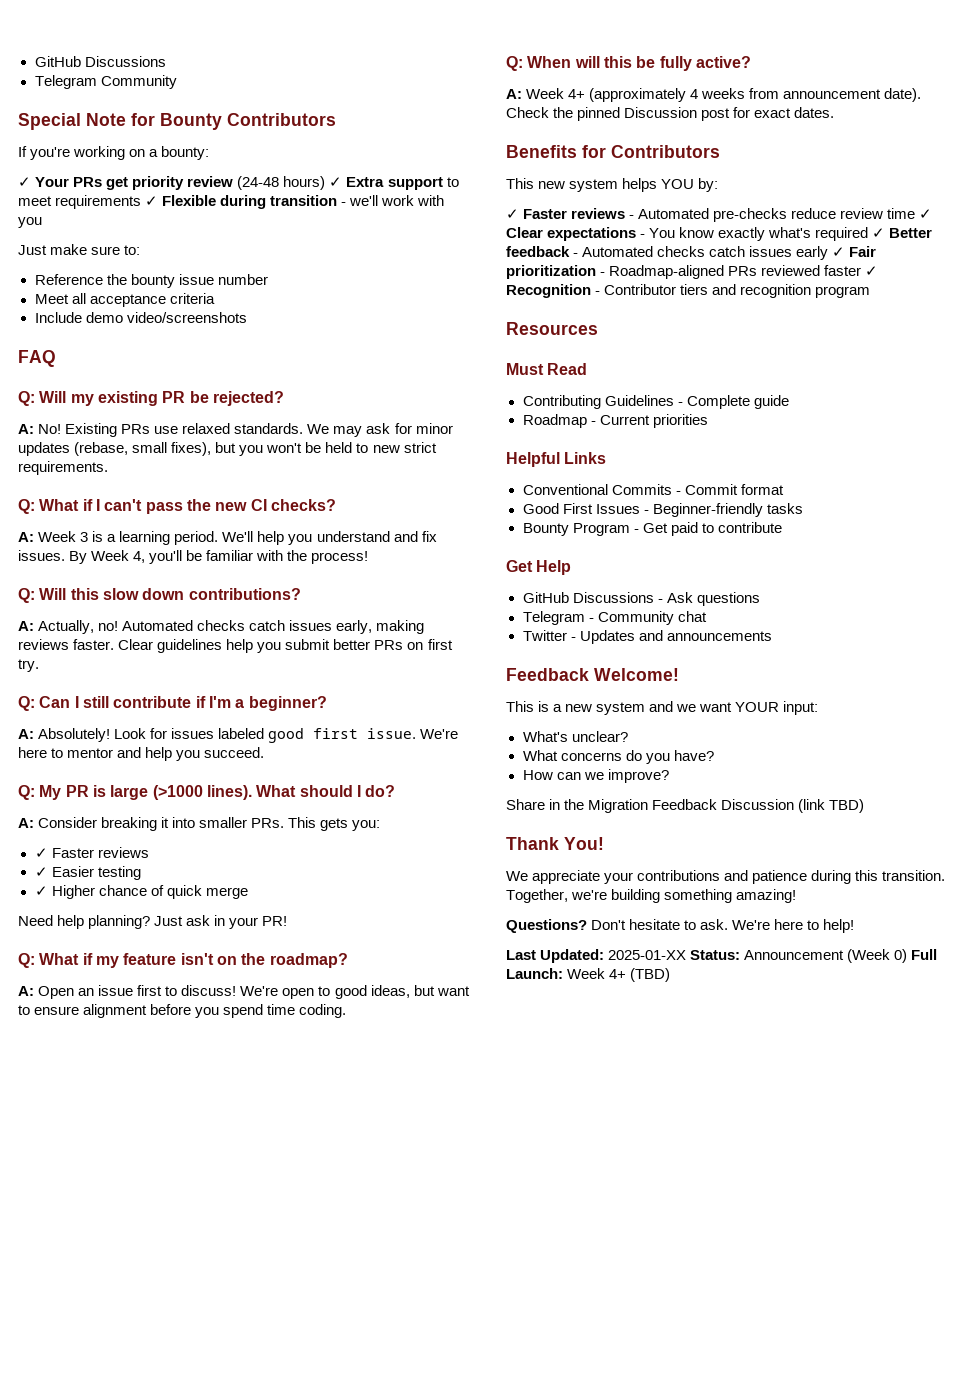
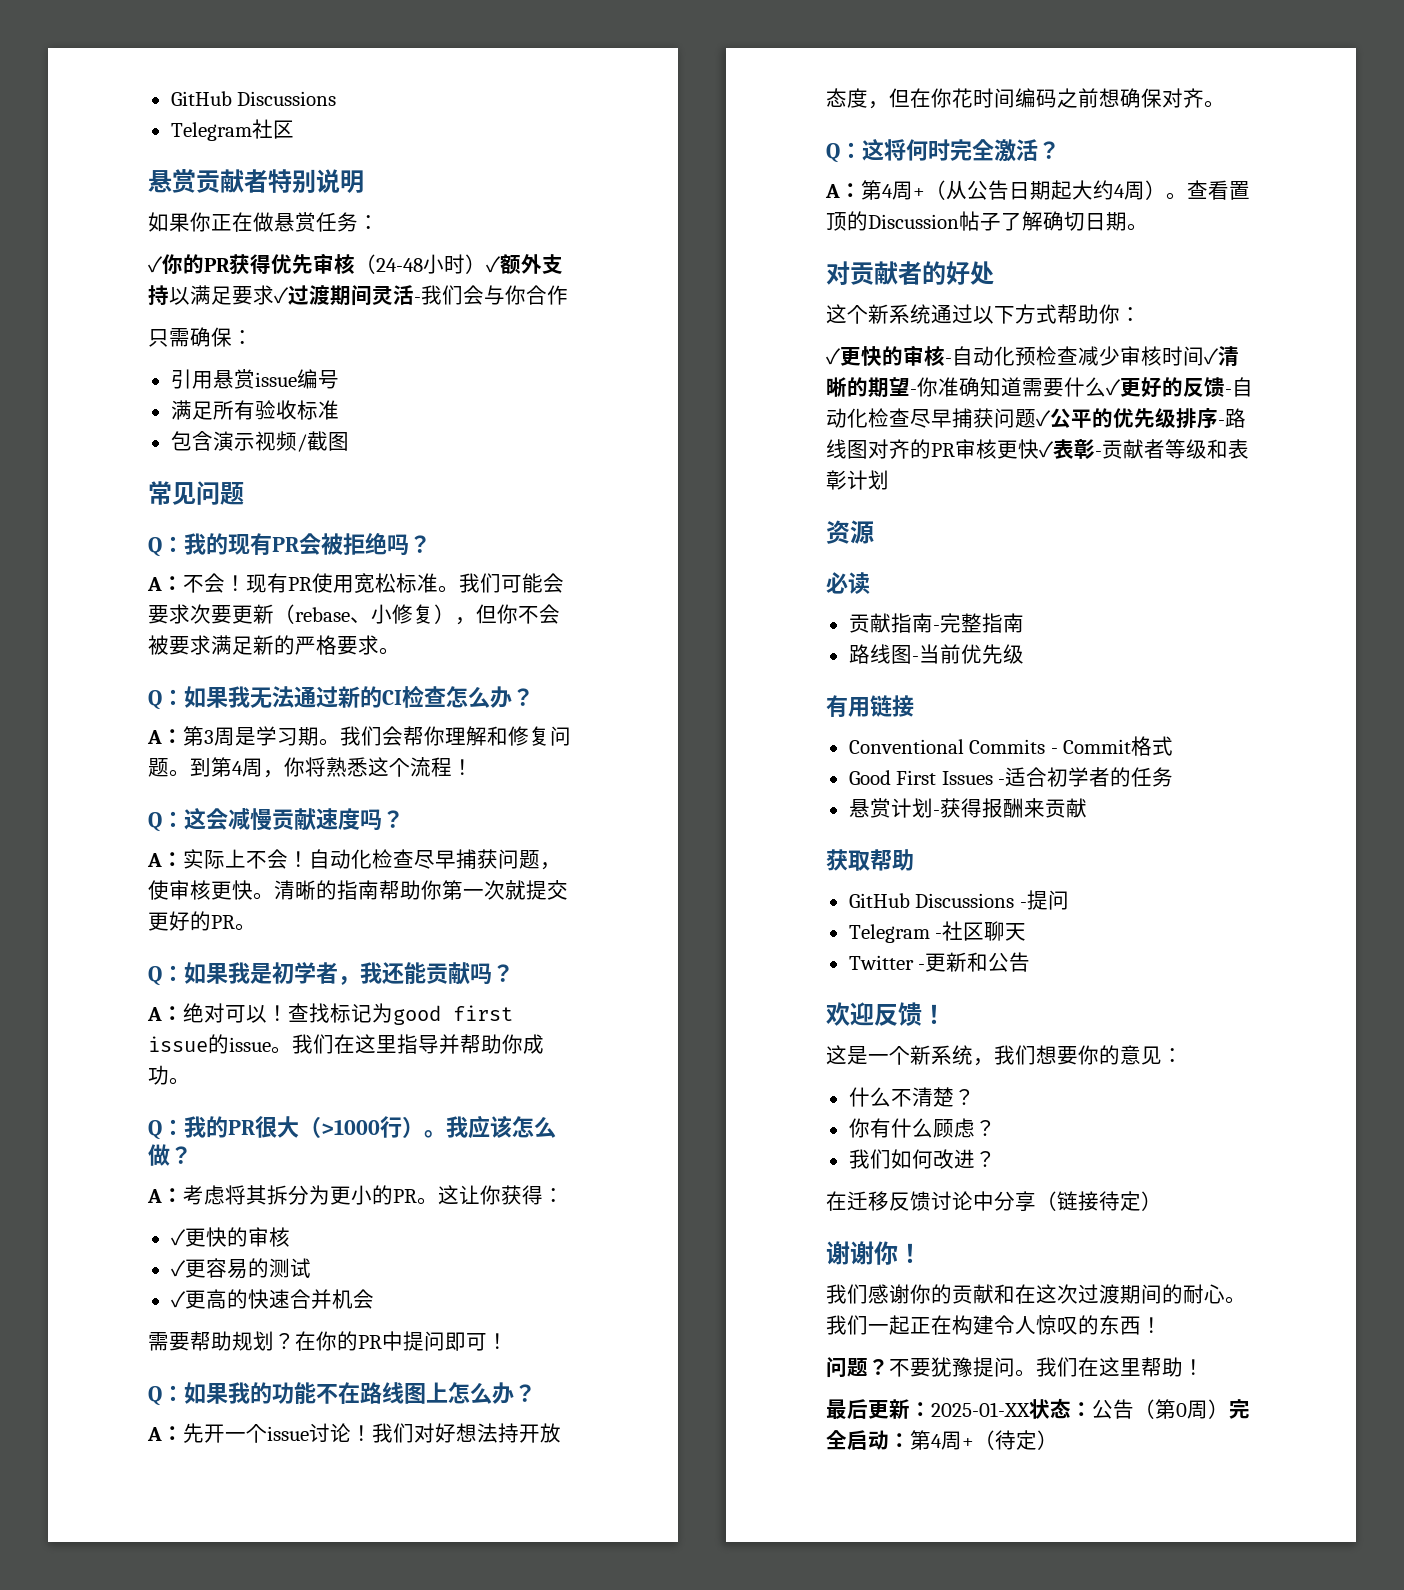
[100,75,177,89] [18,113,336,130] [18,146,210,160] [18,176,459,190] [18,195,445,209] [18,217,42,228] [18,244,141,255] [34,274,268,288] [34,293,215,307] [34,312,247,323] [18,350,56,367] [18,391,284,406] [18,423,453,437] [18,442,437,456] [18,461,108,475] [18,499,336,514] [18,531,437,545] [18,550,369,564] [18,588,301,603] [18,620,425,634] [18,639,453,653] [18,659,39,672] [18,696,327,711] [18,728,459,743] [18,747,265,761] [18,785,396,800] [18,817,381,831] [34,847,149,858] [34,866,141,880] [34,885,248,899] [18,915,288,929] [18,953,348,968] [18,985,470,999] [18,1004,347,1018] [506,56,751,71] [506,88,922,102] [506,107,835,121] [506,145,720,158] [506,178,719,192] [506,208,933,222] [506,227,933,241] [506,246,877,260] [506,265,879,279] [506,284,871,298] [506,322,598,335] [506,363,588,375] [522,395,789,409] [522,414,708,428] [506,452,607,467] Community // Special Note for Bounty Contributors // If you're working on a bounty: // ✓ Your PRs get priority review (24-48 hours) ✓ Extra support to meet requirements ✓ Flexible during transition - we'll work with you // Just make sure to: // Reference the bounty issue number // Meet all acceptance criteria // Include demo video/screenshots // FAQ // Q: Will my existing PR be rejected? // A: No! Existing PRs use relaxed standards. We may ask for minor updates (rebase, small fixes), but you won't be held to new strict requirements. // Q: What if I can't pass the new CI checks? // A: Week 3 is a learning period. We'll help you understand and fix issues. By Week 4, you'll be familiar with the process! // Q: Will this slow down contributions? // A: Actually, no! Automated checks catch issues early, making reviews faster. Clear guidelines help you submit better PRs on first try. // Q: Can I still contribute if I'm a beginner? // A: Absolutely! Look for issues labeled good first issue. We're here to mentor and help you succeed. // Q: My PR is large (>1000 lines). What should I do? // A: Consider breaking it into smaller PRs. This gets you: // ✓ Faster reviews // ✓ Easier testing // ✓ Higher chance of quick merge // Need help planning? Just ask in your PR! // Q: What if my feature isn't on the roadmap? // A: Open an issue first to discuss! We're open to good ideas, but want to ensure alignment before you spend time coding. // Q: When will this be fully active? // A: Week 4+ (approximately 4 weeks from announcement date). Check the pinned Discussion post for exact dates. // Benefits for Contributors // This new system helps YOU by: // ✓ Faster reviews - Automated pre-checks reduce review time ✓ Clear expectations - You know exactly what's required ✓ Better feedback - Automated checks catch issues early ✓ Fair prioritization - Roadmap-aligned PRs reviewed faster ✓ Recognition - Contributor tiers and recognition program // Resources // Must Read // Contributing Guidelines - Complete guide // Roadmap - Current priorities // Helpful Links -> [251,119,294,139] [148,169,364,193] [148,212,379,232] [148,253,563,275] [148,285,568,306] [148,327,253,347] [170,369,339,389] [170,400,339,420] [170,431,349,452] [148,481,244,505] [148,532,431,557] [147,573,564,593] [148,604,560,625] [148,635,400,655] [148,685,534,710] [147,726,571,746] [148,757,473,778] [148,808,404,832] [147,849,561,870] [148,880,568,900] [148,911,256,931] [148,962,514,986] [147,1003,513,1025] [148,1034,544,1054] [148,1065,190,1085] [148,1115,556,1140] [148,1144,192,1166] [147,1185,564,1205] [170,1227,290,1247] [170,1258,311,1279] [170,1289,374,1309] [148,1331,508,1351] [148,1382,536,1406] [147,1423,561,1443] [826,88,1225,109] [826,139,1060,163] [825,180,1250,200] [826,211,1148,231] [826,261,994,285] [826,304,1141,324] [826,345,1239,367] [826,377,1253,398] [826,408,1246,429] [826,439,1249,459] [826,470,889,490] [826,520,874,544] [826,572,870,594] [848,613,1024,633] [848,644,1024,664] [826,695,914,717] 社区 // 悬赏贡献者特别说明 // 如果你正在做悬赏任务： // ✓你的PR获得优先审核（24-48小时）✓额外支持以满足要求✓过渡期间灵活-我们会与你合作 // 只需确保： // 引用悬赏issue编号 // 满足所有验收标准 // 包含演示视频/截图 // 常见问题 // Q：我的现有PR会被拒绝吗？ // A：不会！现有PR使用宽松标准。我们可能会要求次要更新（rebase、小修复），但你不会被要求满足新的严格要求。 // Q：如果我无法通过新的CI检查怎么办？ // A：第3周是学习期。我们会帮你理解和修复问题。到第4周，你将熟悉这个流程！ // Q：这会减慢贡献速度吗？ // A：实际上不会！自动化检查尽早捕获问题，使审核更快。清晰的指南帮助你第一次就提交更好的PR。 // Q：如果我是初学者，我还能贡献吗？ // A：绝对可以！查找标记为good first issue的issue。我们在这里指导并帮助你成功。 // Q：我的PR很大（>1000行）。我应该怎么做？ // A：考虑将其拆分为更小的PR。这让你获得： // ✓更快的审核 // ✓更容易的测试 // ✓更高的快速合并机会 // 需要帮助规划？在你的PR中提问即可！ // Q：如果我的功能不在路线图上怎么办？ // A：先开一个issue讨论！我们对好想法持开放态度，但在你花时间编码之前想确保对齐。 // Q：这将何时完全激活？ // A：第4周+（从公告日期起大约4周）。查看置顶的Discussion帖子了解确切日期。 // 对贡献者的好处 // 这个新系统通过以下方式帮助你： // ✓更快的审核-自动化预检查减少审核时间✓清晰的期望-你准确知道需要什么✓更好的反馈-自动化检查尽早捕获问题✓公平的优先级排序-路线图对齐的PR审核更快✓表彰-贡献者等级和表彰计划 // 资源 // 必读 // 贡献指南-完整指南 // 路线图-当前优先级 // 有用链接
[740,484,784,495] format -> [1131,736,1174,756] 格式
[652,503,803,517] [522,522,782,536] [506,560,572,575] Beginner-friendly tasks // Bounty Program - Get paid to contribute // Get Help -> [1005,767,1174,787] [848,798,1087,818] [826,849,914,871] 适合初学者的任务 // 悬赏计划-获得报酬来贡献 // 获取帮助
[666,592,760,606] Ask questions -> [1026,890,1069,910] 提问
[597,611,707,625] Community chat -> [942,921,1027,941] 社区聊天
[579,630,772,644] [506,668,679,681] [506,701,819,715] [522,731,628,742] [522,750,714,764] [522,769,669,783] [506,799,865,813] [506,837,604,850] [506,870,946,884] [506,889,797,903] [506,919,855,933] [506,949,938,963] [506,968,671,982] Updates and announcements // Feedback Welcome! // This is a new system and we want YOUR input: // What's unclear? // What concerns do you have? // How can we improve? // Share in the Migration Feedback Discussion (link TBD) // Thank You! // We appreciate your contributions and patience during this transition. Together, we're building something amazing! // Questions? Don't hesitate to ask. We're here to help! // Last Updated: 2025-01-XX Status: Announcement (Week 0) Full Launch: Week 4+ (TBD) -> [925,952,1031,972] [826,1002,946,1026] [826,1045,1183,1066] [848,1087,975,1107] [848,1118,996,1138] [848,1149,996,1169] [826,1191,1162,1212] [826,1241,922,1265] [826,1284,1246,1304] [826,1315,1162,1335] [826,1357,1204,1378] [826,1398,1250,1419] [826,1430,1058,1450] 更新和公告 // 欢迎反馈！ // 这是一个新系统，我们想要你的意见： // 什么不清楚？ // 你有什么顾虑？ // 我们如何改进？ // 在迁移反馈讨论中分享（链接待定） // 谢谢你！ // 我们感谢你的贡献和在这次过渡期间的耐心。我们一起正在构建令人惊叹的东西！ // 问题？不要犹豫提问。我们在这里帮助！ // 最后更新：2025-01-XX状态：公告（第0周）完全启动：第4周+（待定）

